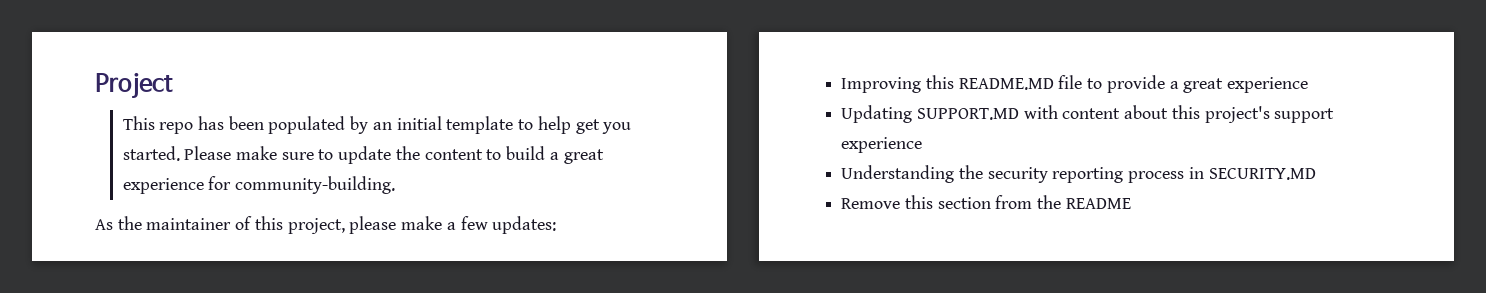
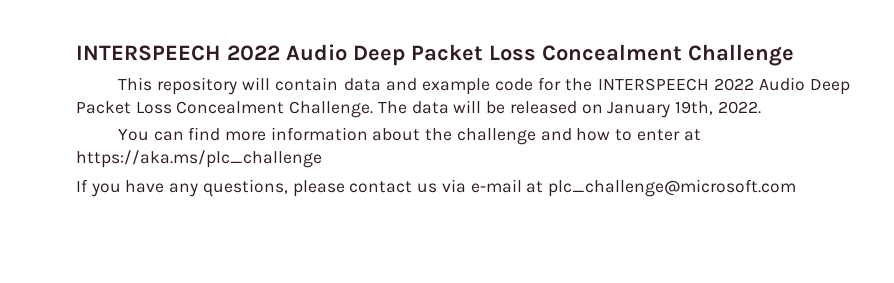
[95,72,173,99] [122,116,632,134] [122,146,604,164] [122,176,396,194] [95,216,557,234] [841,75,1309,93] [841,105,1335,123] [841,137,923,153] [841,165,1316,183] [841,195,1131,209] Project // This repo has been populated by an initial template to help get you started. Please make sure to update the content to build a great experience for community-building. // As the maintainer of this project, please make a few updates: // Improving this README.MD file to provide a great experience // Updating SUPPORT.MD with content about this project's support experience // Understanding the security reporting process in SECURITY.MD // Remove this section from the README -> [76,44,794,66] [117,77,851,95] [76,100,761,118] [117,127,701,145] [76,150,322,168] [76,179,796,197] INTERSPEECH 2022 Audio Deep Packet Loss Concealment Challenge // This repository will contain data and example code for the INTERSPEECH 2022 Audio Deep Packet Loss Concealment Challenge. The data will be released on January 19th, 2022. // You can find more information about the challenge and how to enter at https://aka.ms/plc_challenge // If you have any questions, please contact us via e-mail at plc_challenge@microsoft.com

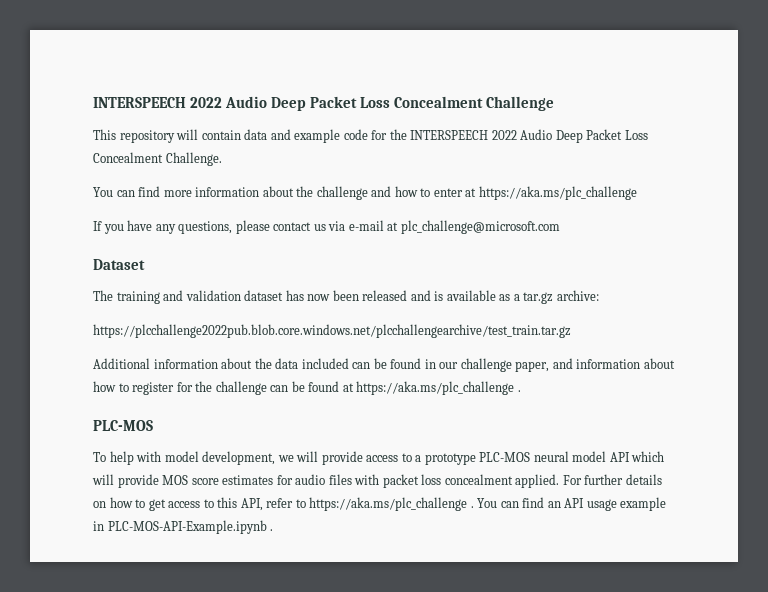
[377,100,761,118] The data will be released on January 19th, 2022. -> (222, 159) none
(796, 188) none -> [93,259,145,270] [93,290,599,304] [93,324,571,338] [93,358,675,372] [93,381,521,395] [93,420,153,431] [93,451,665,465] [92,474,662,488] [93,497,667,511] [93,520,274,534] // Dataset // The training and validation dataset has now been released and is available as a tar.gz archive: // https://plcchallenge2022pub.blob.core.windows.net/plcchallengearchive/test_train.tar.gz // Additional information about the data included can be found in our challenge paper, and information about how to register for the challenge can be found at https://aka.ms/plc_challenge . // PLC-MOS // To help with model development, we will provide access to a prototype PLC-MOS neural model API which will provide MOS score estimates for audio files with packet loss concealment applied. For further details on how to get access to this API, refer to https://aka.ms/plc_challenge . You can find an API usage example in PLC-MOS-API-Example.ipynb .

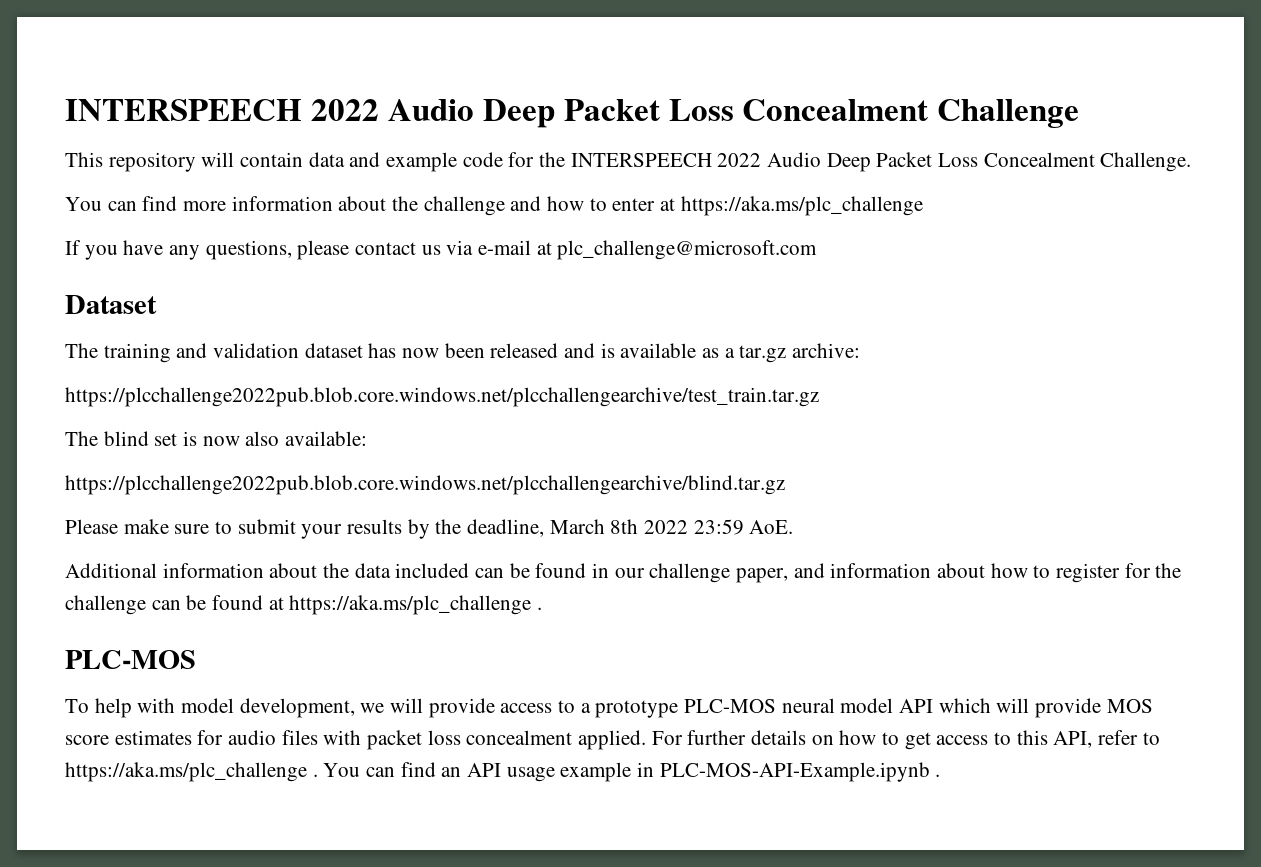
(571, 331) none -> [65,431,368,446] [65,475,785,495] [65,519,794,539] // The blind set is now also available: // https://plcchallenge2022pub.blob.core.windows.net/plcchallengearchive/blind.tar.gz // Please make sure to submit your results by the deadline, March 8th 2022 23:59 AoE.

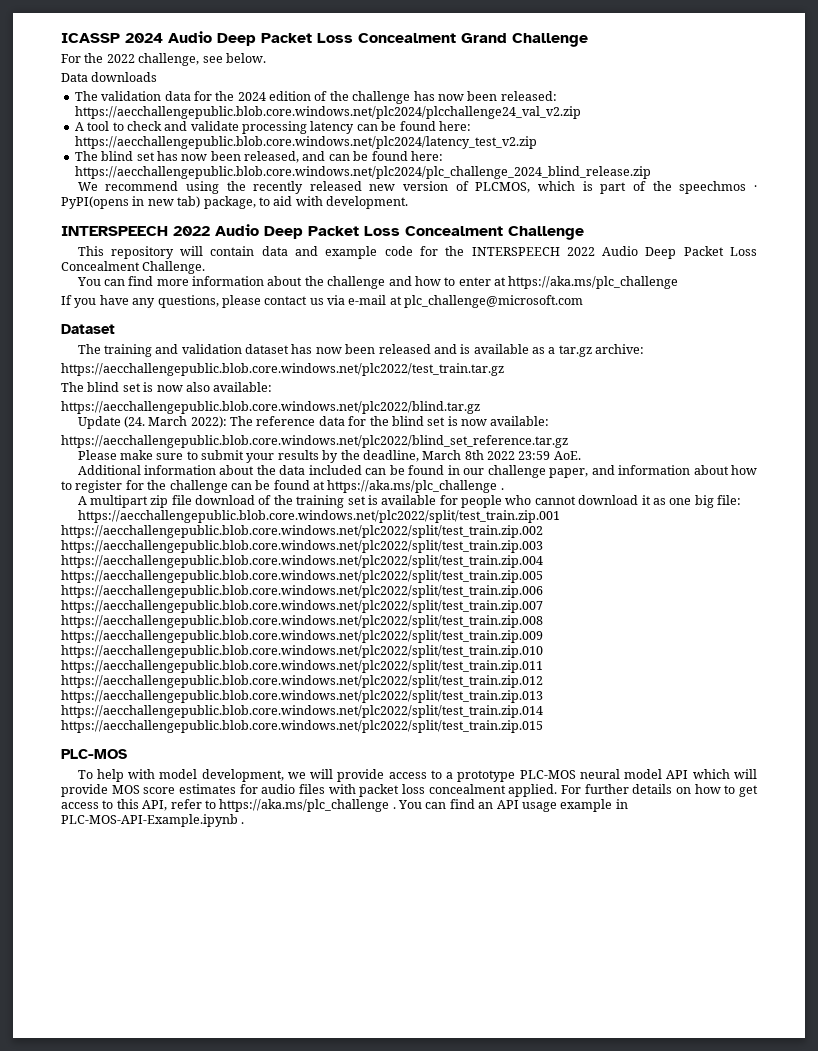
(65, 110) none -> [61,31,588,47] [61,53,266,66] [61,72,158,82] [74,91,557,104] [74,106,581,119] [74,121,471,134] [74,136,537,149] [74,151,443,163] [74,166,651,179] [77,181,757,194] [61,196,408,209] ICASSP 2024 Audio Deep Packet Loss Concealment Grand Challenge // For the 2022 challenge, see below. // Data downloads // The validation data for the 2024 edition of the challenge has now been released: https://aecchallengepublic.blob.core.windows.net/plc2024/plcchallenge24_val_v2.zip // A tool to check and validate processing latency can be found here: https://aecchallengepublic.blob.core.windows.net/plc2024/latency_test_v2.zip // The blind set has now been released, and can be found here: https://aecchallengepublic.blob.core.windows.net/plc2024/plc_challenge_2024_blind_release.zip // We recommend using the recently released new version of PLCMOS, which is part of the speechmos · PyPI(opens in new tab) package, to aid with development. //
[65,387,819,407] https://plcchallenge2022pub.blob.core.windows.net/plcchallengearchive/test_train.tar.gz -> [61,363,504,376] https://aecchallengepublic.blob.core.windows.net/plc2022/test_train.tar.gz
[65,475,785,495] https://plcchallenge2022pub.blob.core.windows.net/plcchallengearchive/blind.tar.gz -> [61,401,480,414] [77,416,550,429] [61,435,568,448] https://aecchallengepublic.blob.core.windows.net/plc2022/blind.tar.gz // Update (24. March 2022): The reference data for the blind set is now available: // https://aecchallengepublic.blob.core.windows.net/plc2022/blind_set_reference.tar.gz
(543, 608) none -> [77,495,742,508] [77,510,560,523] [61,525,543,538] [61,540,543,553] [61,555,543,568] [61,570,543,583] [61,585,543,598] [61,600,543,613] [61,615,543,628] [61,630,543,643] [61,645,543,658] [61,660,543,673] [61,675,543,688] [61,690,543,703] [61,705,543,718] [61,720,543,733] // A multipart zip file download of the training set is available for people who cannot download it as one big file: // https://aecchallengepublic.blob.core.windows.net/plc2022/split/test_train.zip.001 https://aecchallengepublic.blob.core.windows.net/plc2022/split/test_train.zip.002 https://aecchallengepublic.blob.core.windows.net/plc2022/split/test_train.zip.003 https://aecchallengepublic.blob.core.windows.net/plc2022/split/test_train.zip.004 https://aecchallengepublic.blob.core.windows.net/plc2022/split/test_train.zip.005 https://aecchallengepublic.blob.core.windows.net/plc2022/split/test_train.zip.006 https://aecchallengepublic.blob.core.windows.net/plc2022/split/test_train.zip.007 https://aecchallengepublic.blob.core.windows.net/plc2022/split/test_train.zip.008 https://aecchallengepublic.blob.core.windows.net/plc2022/split/test_train.zip.009 https://aecchallengepublic.blob.core.windows.net/plc2022/split/test_train.zip.010 https://aecchallengepublic.blob.core.windows.net/plc2022/split/test_train.zip.011 https://aecchallengepublic.blob.core.windows.net/plc2022/split/test_train.zip.012 https://aecchallengepublic.blob.core.windows.net/plc2022/split/test_train.zip.013 https://aecchallengepublic.blob.core.windows.net/plc2022/split/test_train.zip.014 https://aecchallengepublic.blob.core.windows.net/plc2022/split/test_train.zip.015

